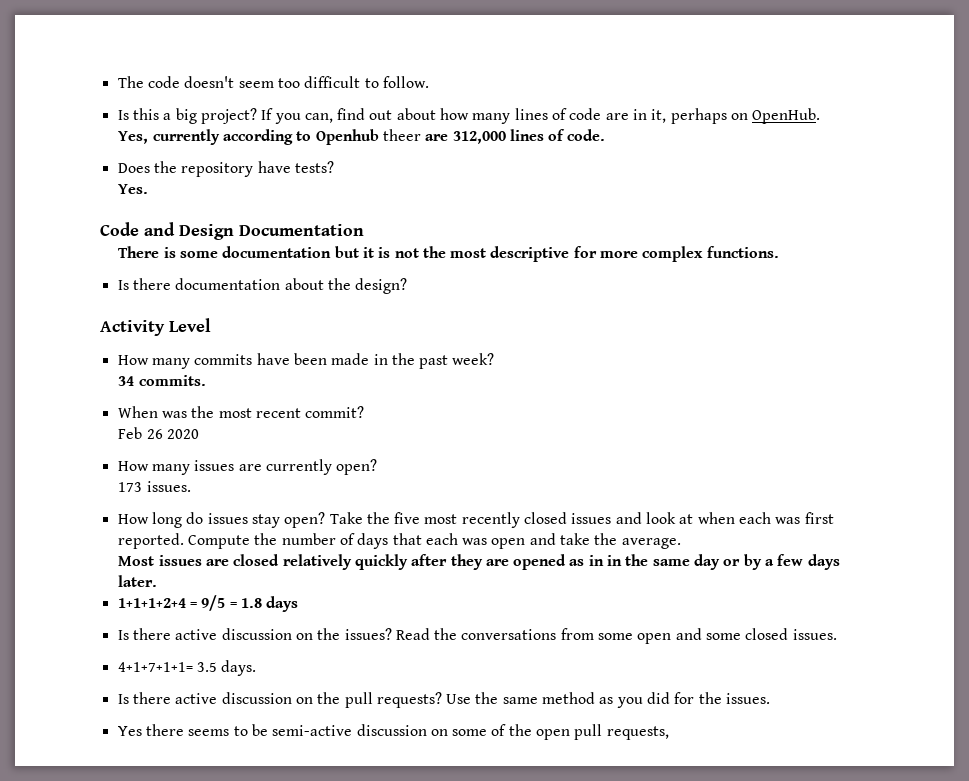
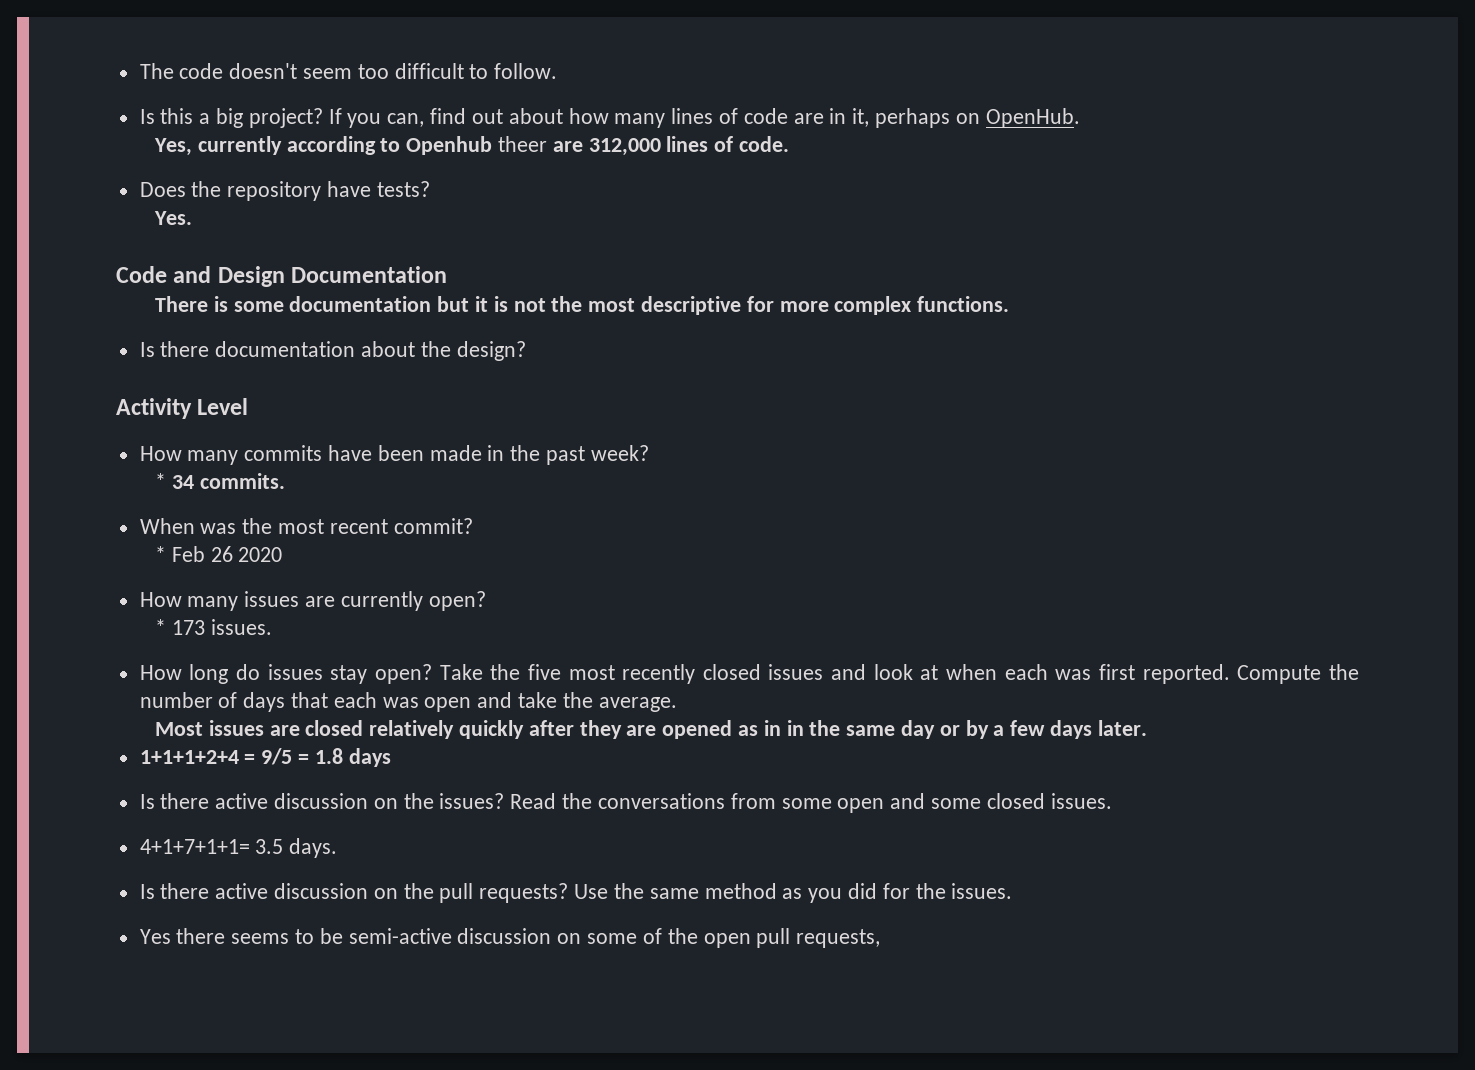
(495, 359) none -> [154,473,166,489] *
(365, 412) none -> [154,546,166,562] *
(378, 467) none -> [154,619,166,635] *

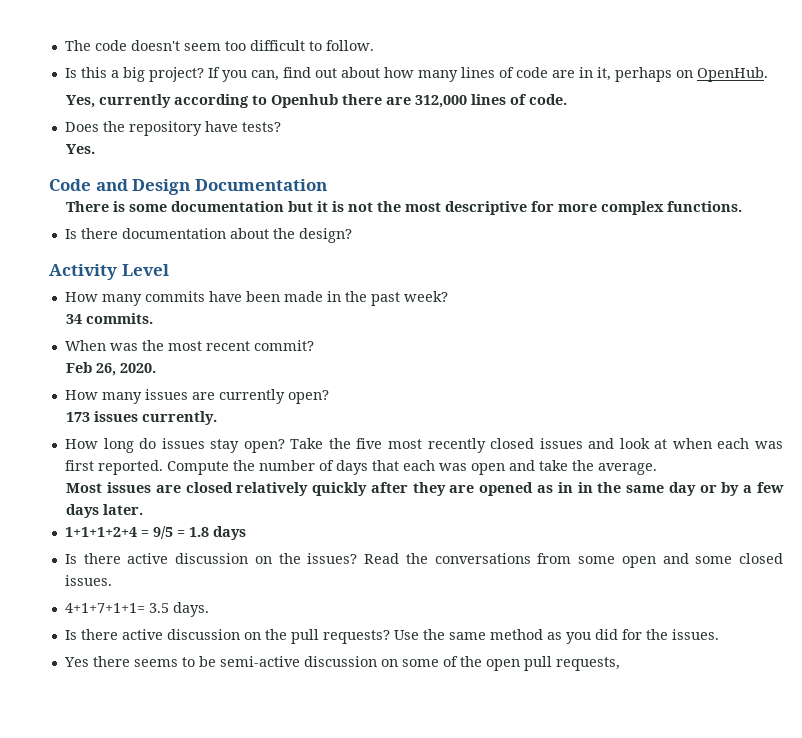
[497,136,547,152] theer -> [342,94,383,105] there
[154,473,166,489] * -> (448, 296) none
[154,546,283,562] * Feb 26 2020 -> [66,362,157,376] Feb 26, 2020.
[154,619,272,635] * 173 issues. -> [66,411,218,425] 173 issues currently.

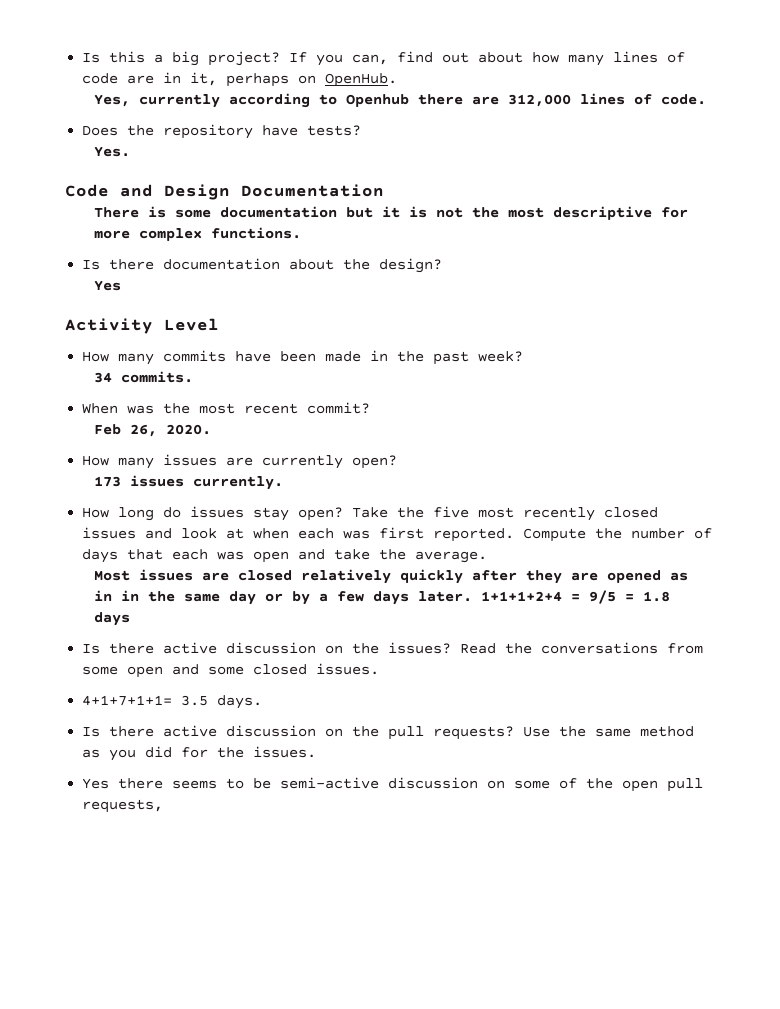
[64,40,374,51] The code doesn't seem too difficult to follow. // -> (82, 58) none
(352, 235) none -> [94,280,122,291] // Yes
(144, 509) // -> (473, 596) none

